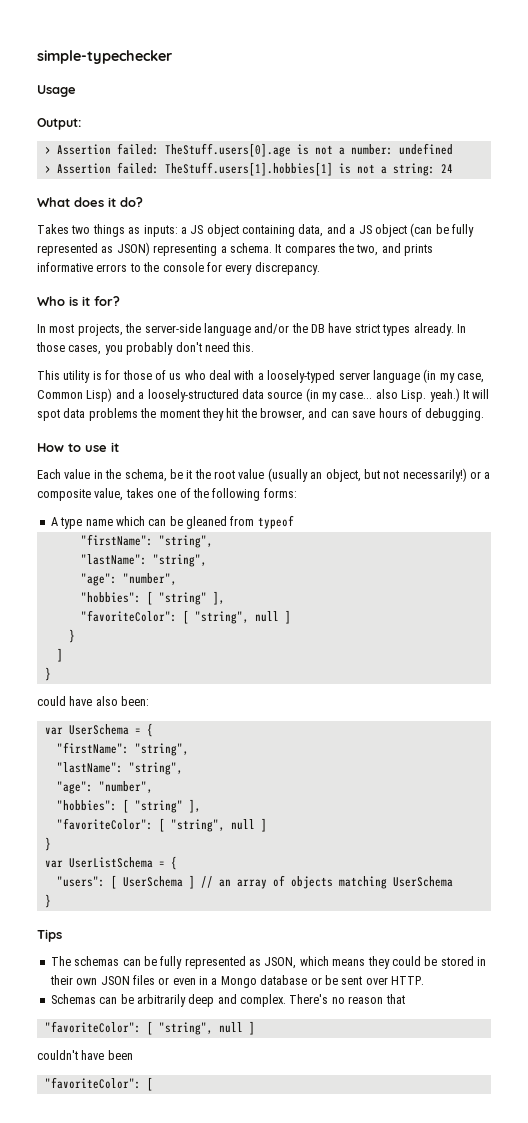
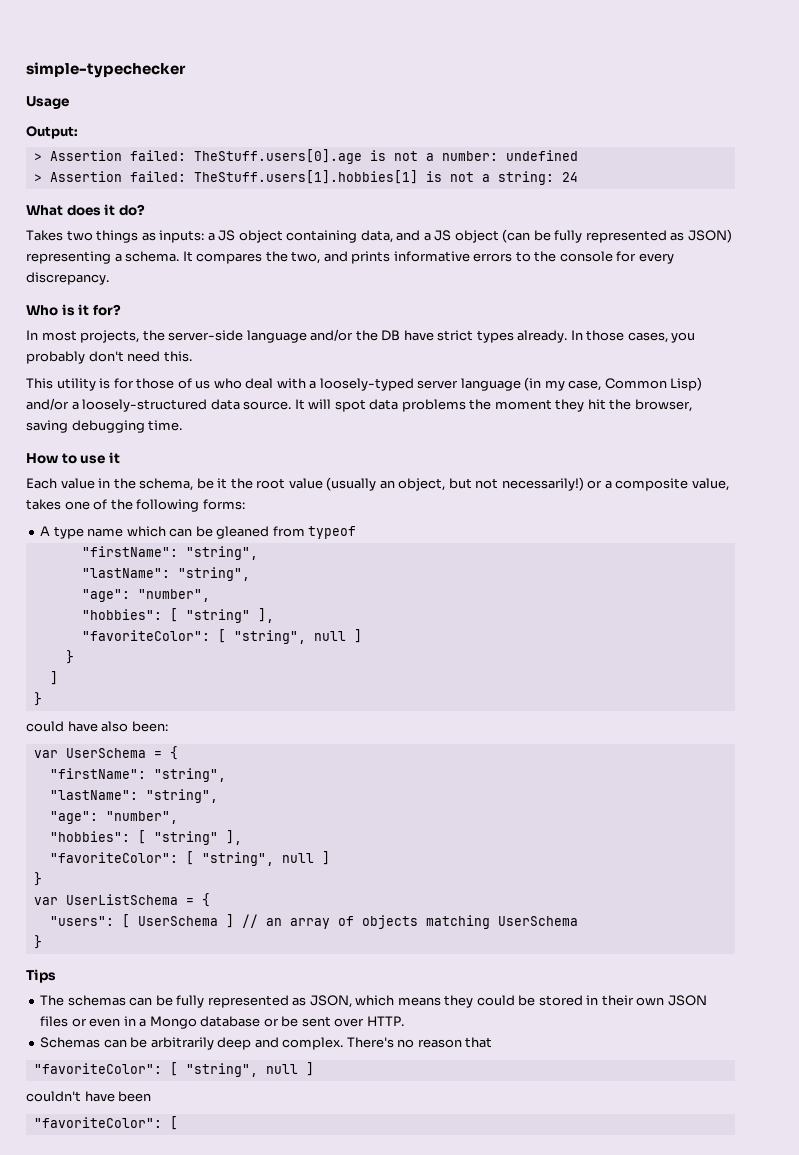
[115,389,135,399] and -> [26,398,69,410] and/or
[267,388,460,402] source (in my case... also Lisp. yeah.) -> [243,401,292,410] source.
[308,408,485,421] and can save hours of debugging. -> [26,420,183,433] saving debugging time.

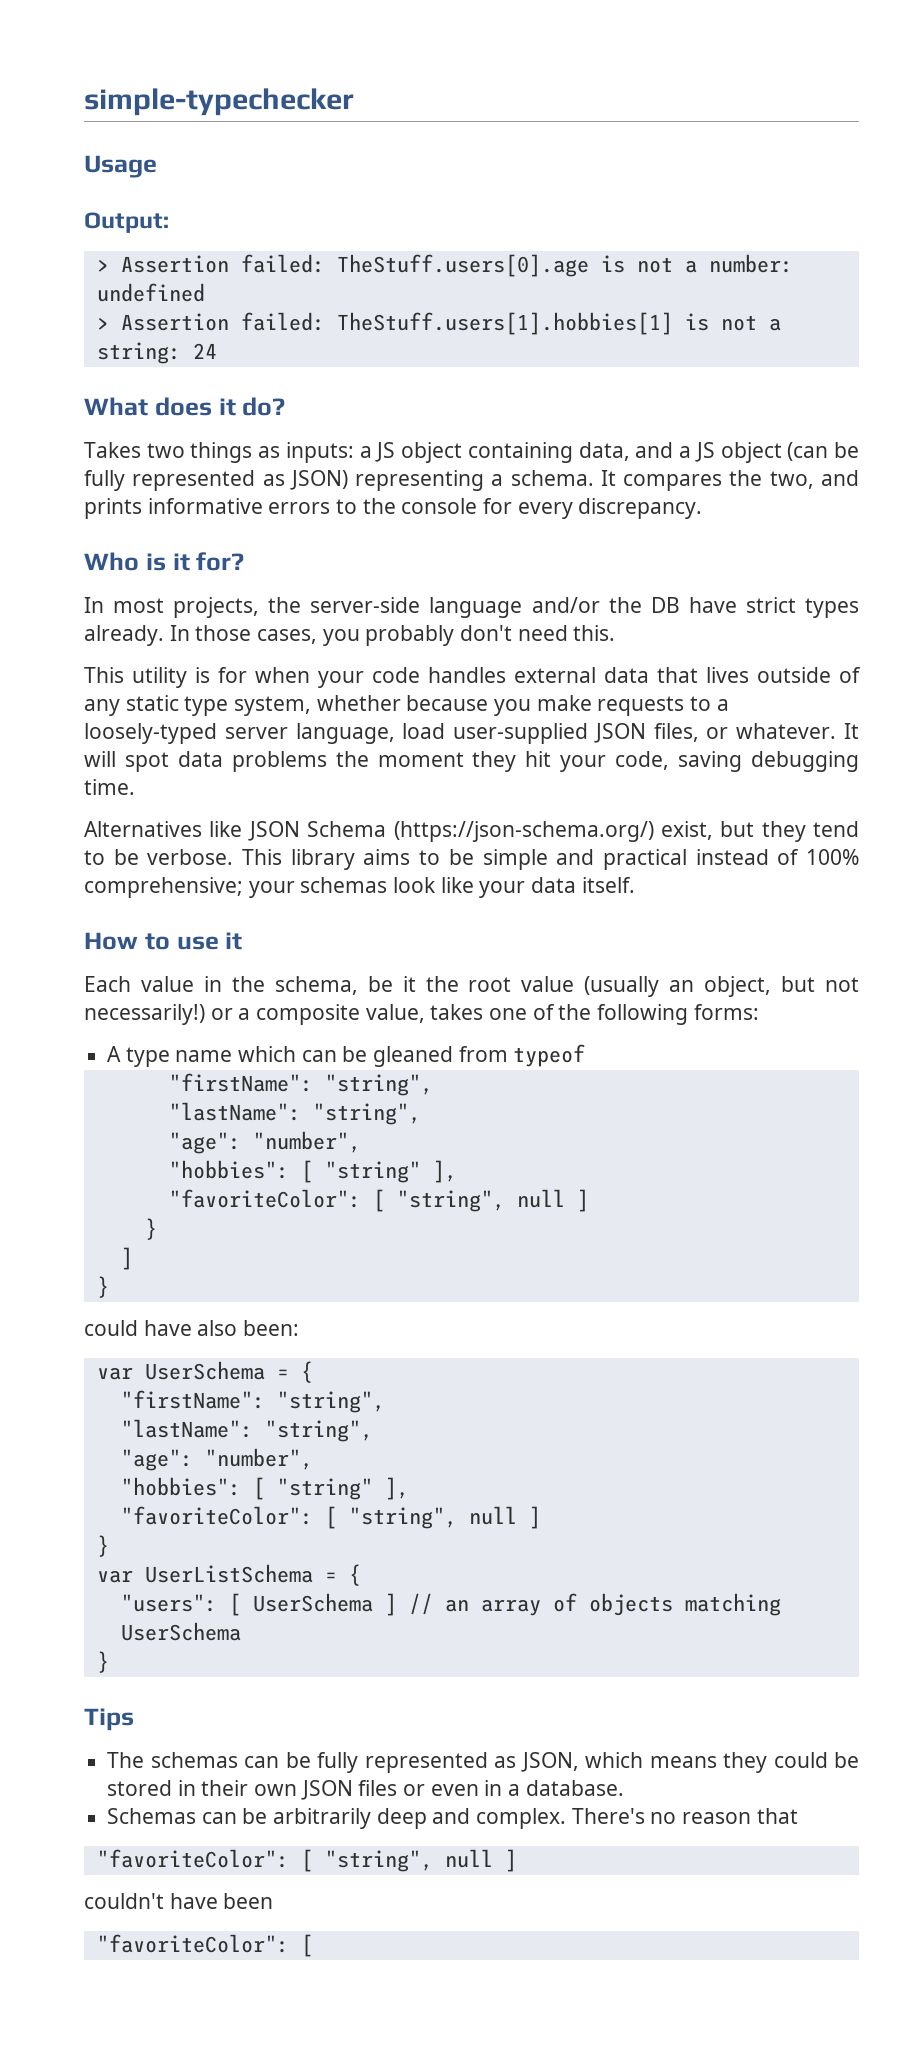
[136,377,703,391] [26,398,292,412] those of us who deal with a loosely-typed server language (in my case, Common Lisp) and/or a loosely-structured data source. -> [255,667,861,688] [84,695,729,716] [84,723,837,744] when your code handles external data that lives outside of any static type system, whether because you make requests to a loosely-typed server language, load user-supplied JSON files, or whatever.
[609,399,692,412] the browser, -> [560,751,670,772] your code,
(183, 425) none -> [84,821,859,842] [84,849,859,870] [84,877,635,898] // Alternatives like JSON Schema (https://json-schema.org/) exist, but they tend to be verbose. This library aims to be simple and practical instead of 100% comprehensive; your schemas look like your data itself.
[149,1016,404,1029] Mongo database or be sent over HTTP. -> [525,1780,624,1796] database.

